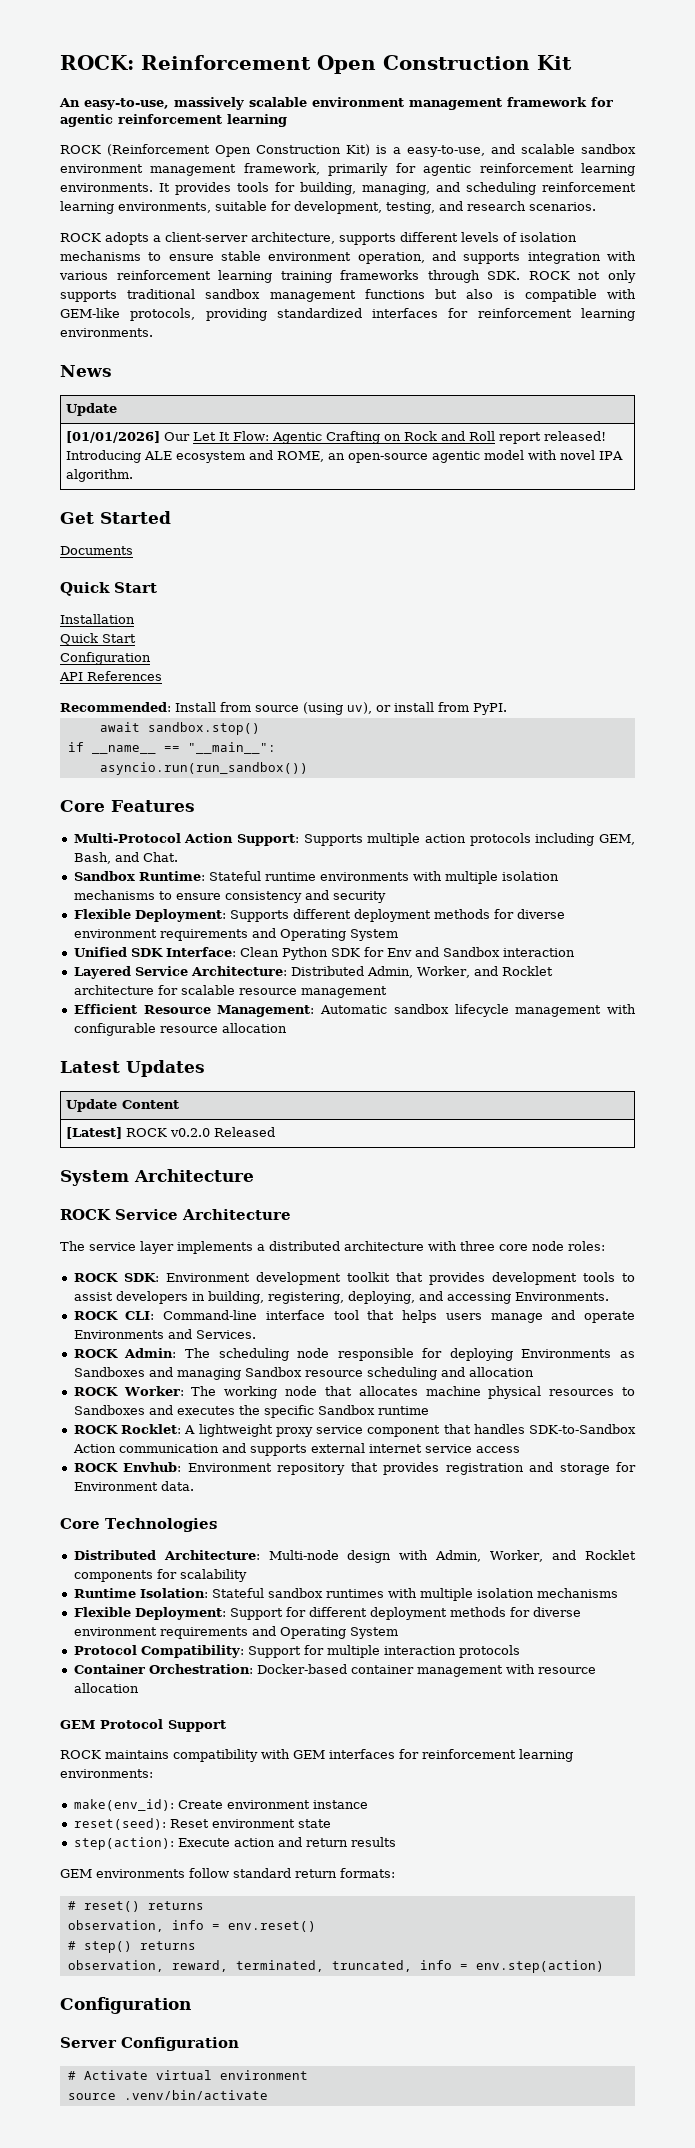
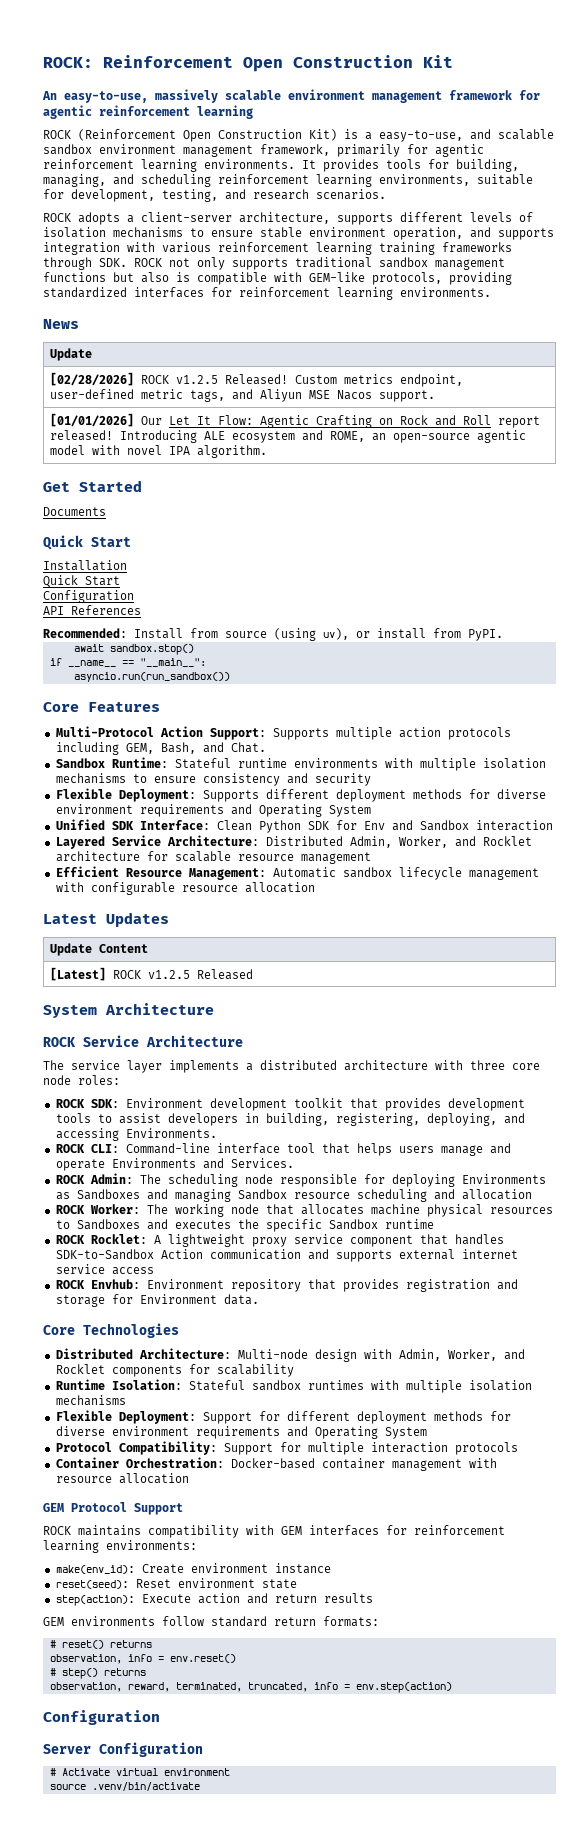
(118, 409) none -> [50,372,464,387] [50,389,436,402] // [02/28/2026] ROCK v1.2.5 Released! Custom metrics endpoint, user-defined metric tags, and Aliyun MSE Nacos support.
[170,1128,211,1137] v0.2.0 -> [148,970,191,979] v1.2.5

